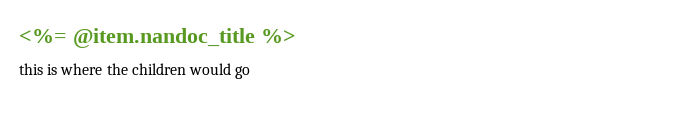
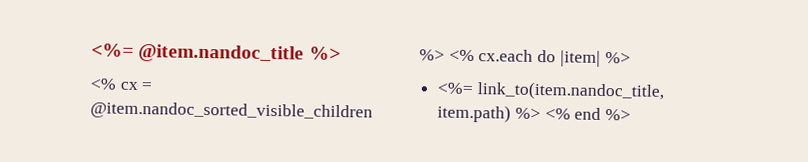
[19,63,251,79] this is where the children would go -> [90,78,153,91] [90,101,373,122] [419,49,631,67] [437,81,664,101] [437,104,632,123] <% cx = @item.nandoc_sorted_visible_children %> <% cx.each do |item| %> // <%= link_to(item.nandoc_title, item.path) %> <% end %>

